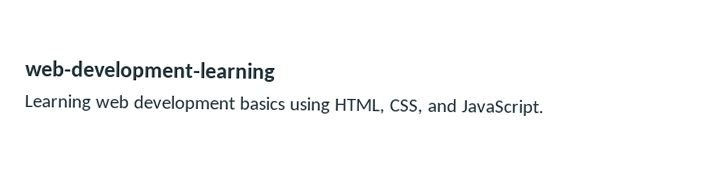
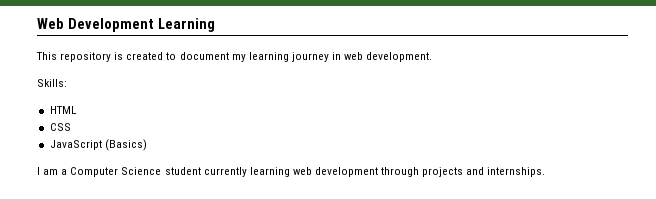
[25,60,276,82] [24,94,544,117] web-development-learning // Learning web development basics using HTML, CSS, and JavaScript. -> [37,18,215,32] [36,52,433,62] [37,79,67,87] [49,106,77,114] [49,123,71,131] [49,139,147,151] [37,167,546,177] Web Development Learning // This repository is created to document my learning journey in web development. // Skills: // HTML // CSS // JavaScript (Basics) // I am a Computer Science student currently learning web development through projects and internships.

